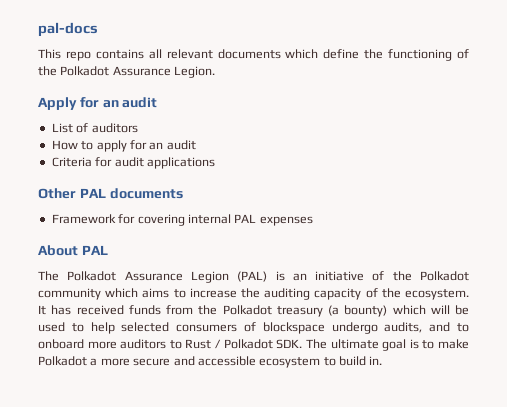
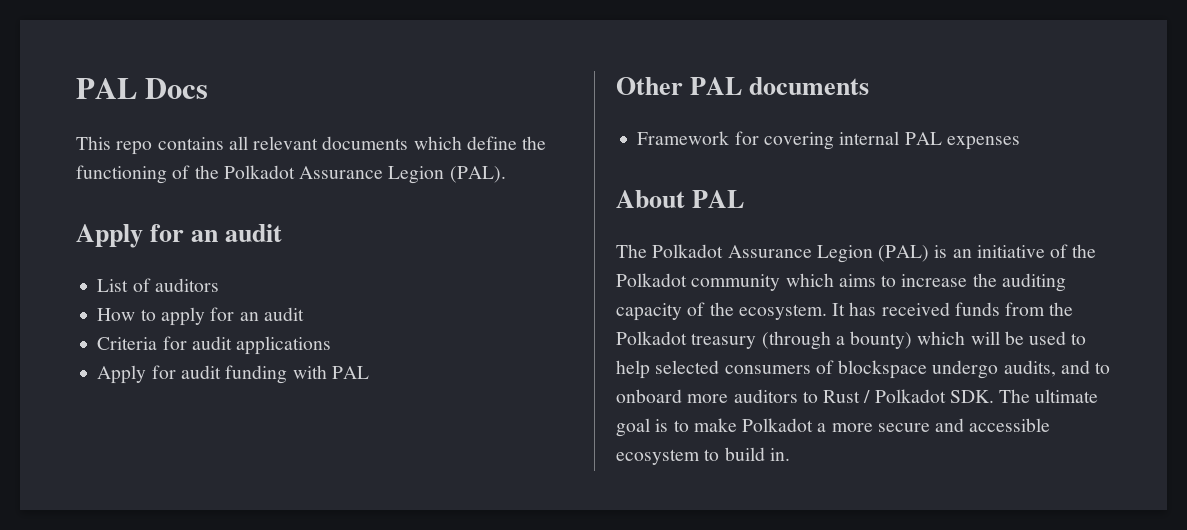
[38,22,98,37] pal-docs -> [76,78,209,99] PAL Docs
[174,66,216,78] Legion. -> [388,166,506,184] Legion (PAL).
(215, 163) none -> [97,365,369,384] // Apply for audit funding with PAL
[328,305,339,316] (a -> [761,331,845,350] (through a

